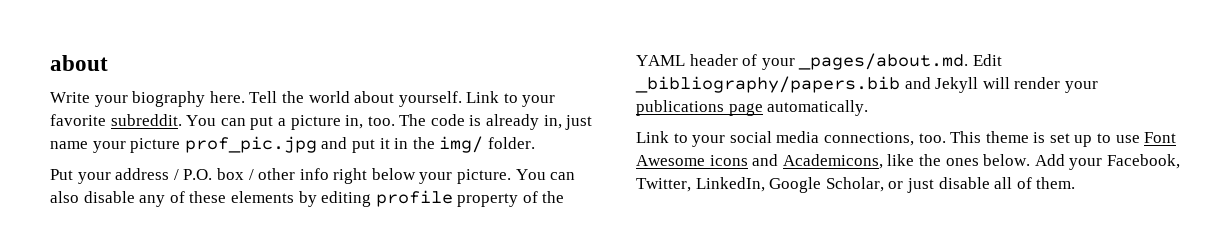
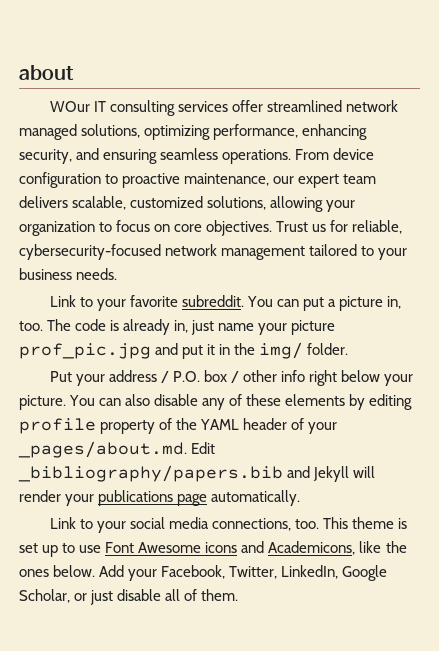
[50,91,462,107] Write your biography here. Tell the world about yourself. -> [49,100,398,116] [19,124,368,140] [19,148,375,164] [19,172,377,188] [19,196,356,212] [19,220,403,236] [19,244,408,260] [19,268,118,280] WOur IT consulting services offer streamlined network managed solutions, optimizing performance, enhancing security, and ensuring seamless operations. From device configuration to proactive maintenance, our expert team delivers scalable, customized solutions, allowing your organization to focus on core objectives. Trust us for reliable, cybersecurity-focused network management tailored to your business needs. //

